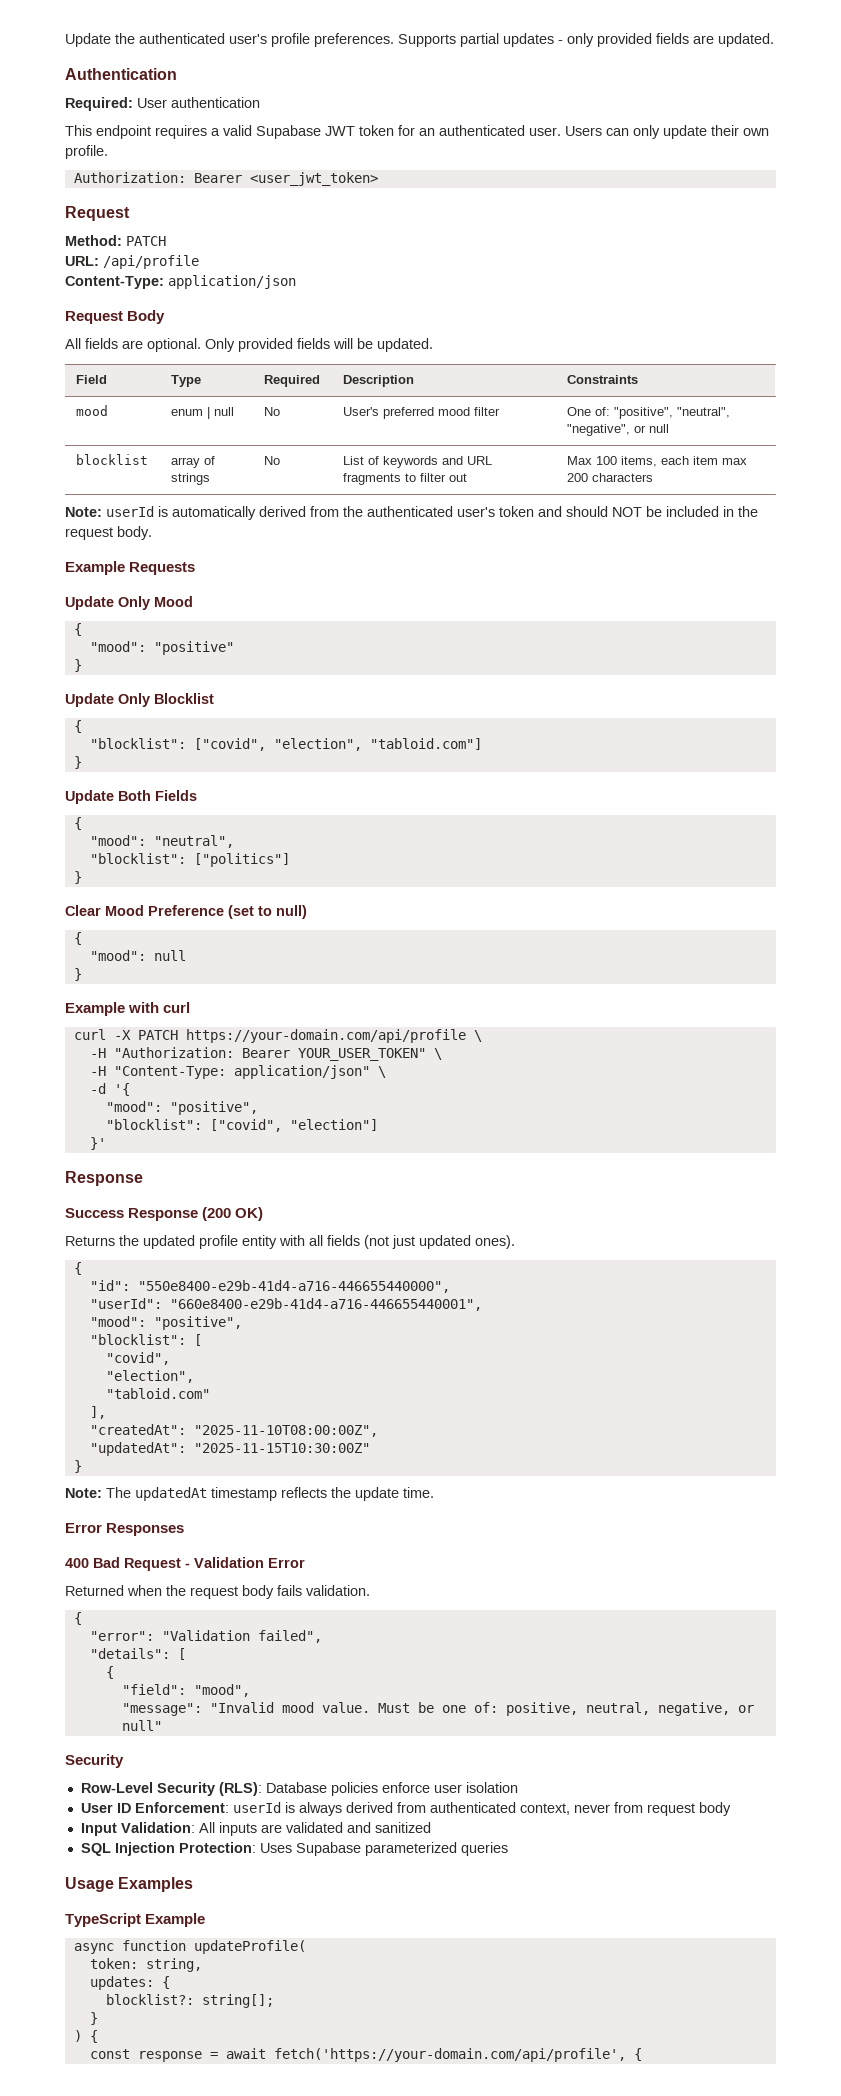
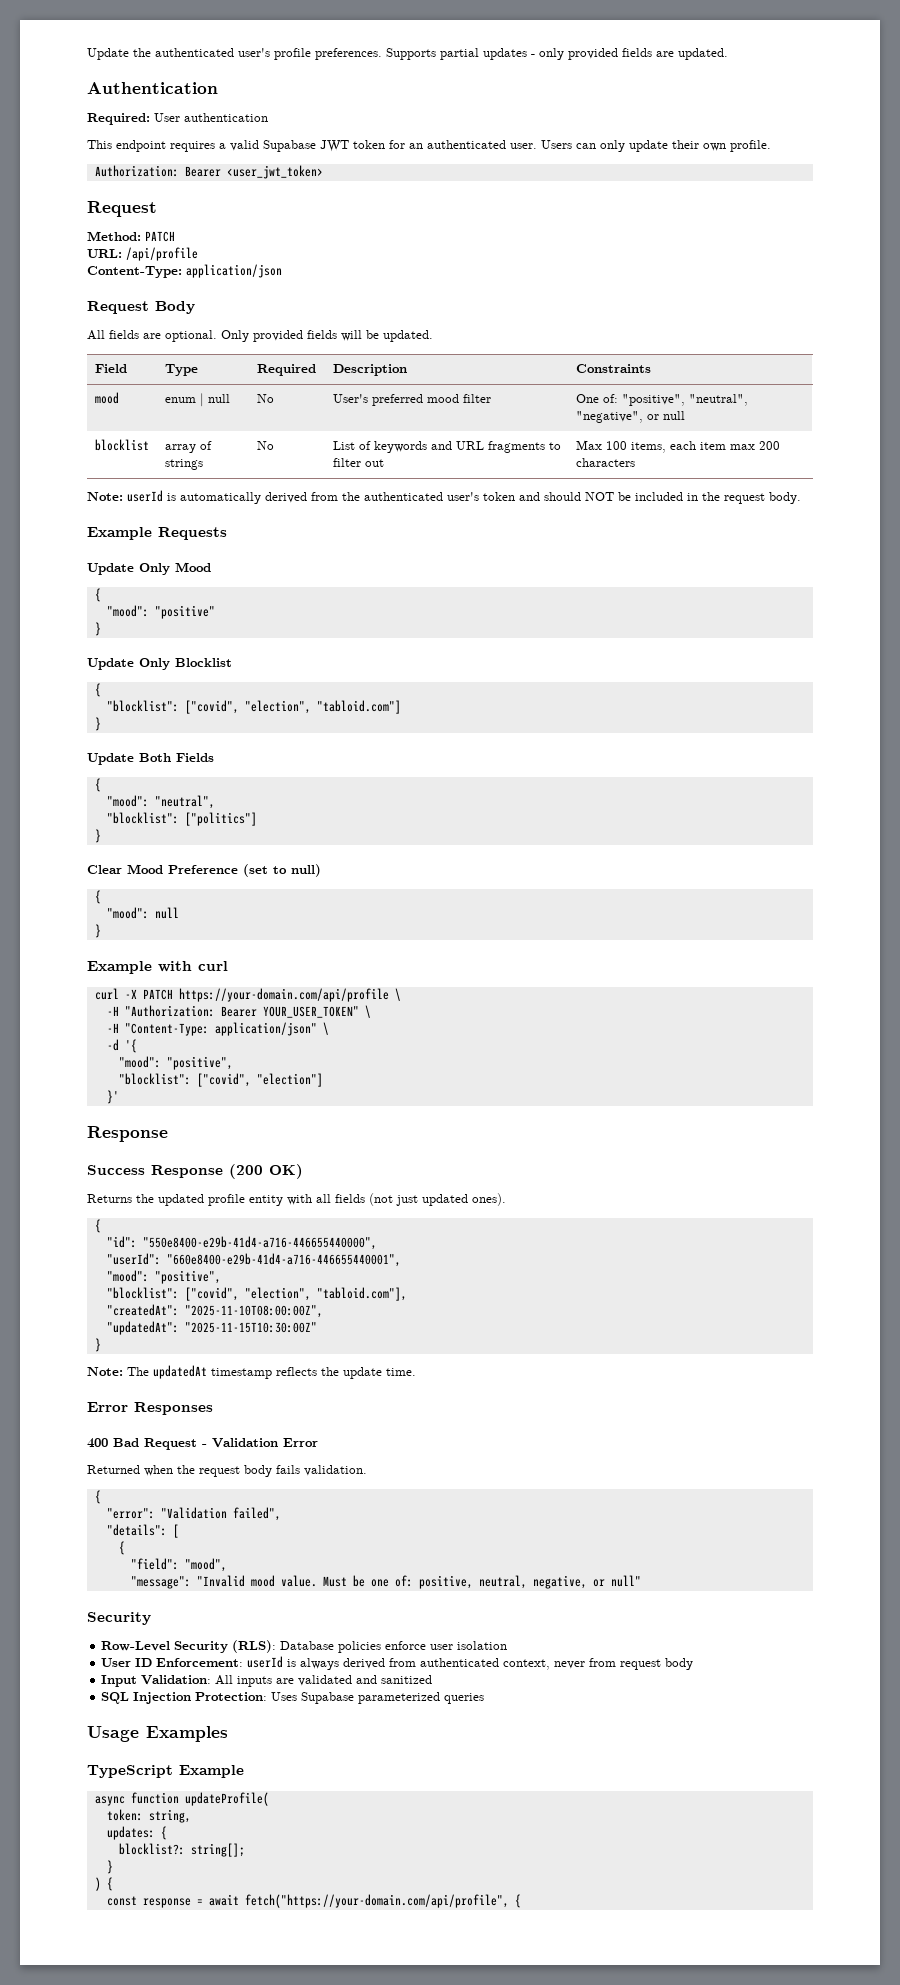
[193,1334,202,1346] [105,1352,170,1365] [105,1370,194,1383] [105,1388,210,1399] [89,1406,106,1419] [ // "covid", // "election", // "tabloid.com" // ], -> [184,1287,407,1301] ["covid", "election", "tabloid.com"],
[273,2048,626,2062] fetch('https://your-domain.com/api/profile', -> [244,1894,509,1908] fetch("https://your-domain.com/api/profile",

